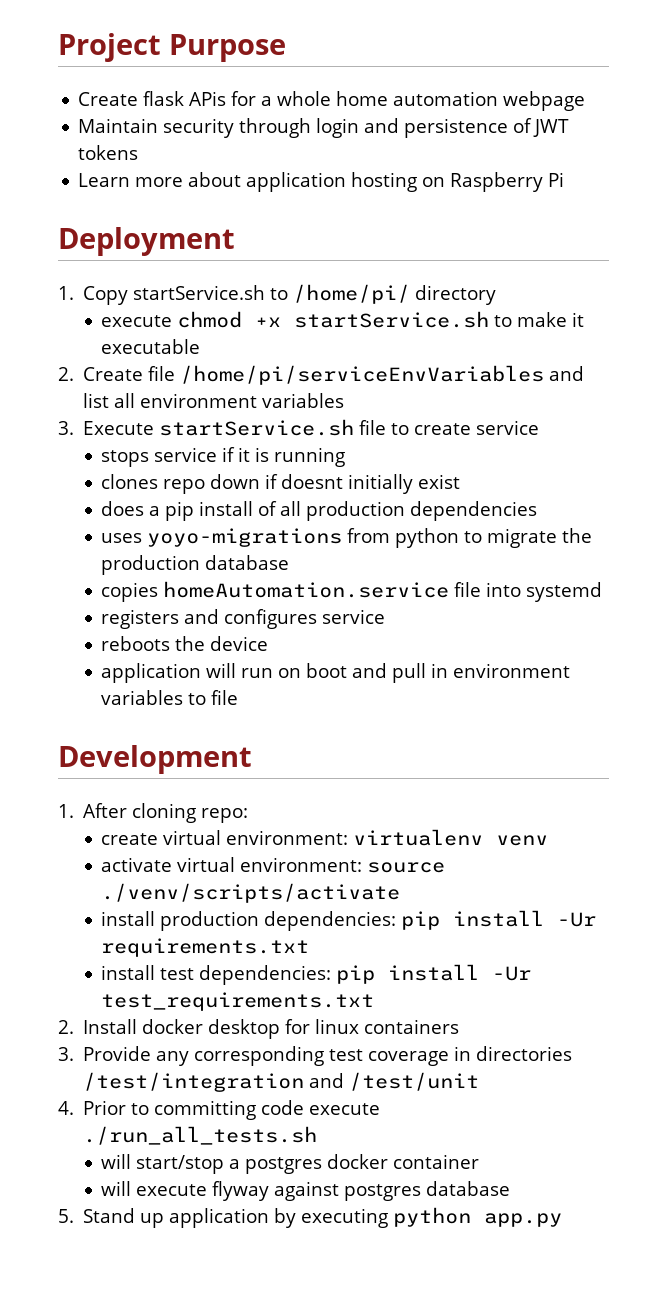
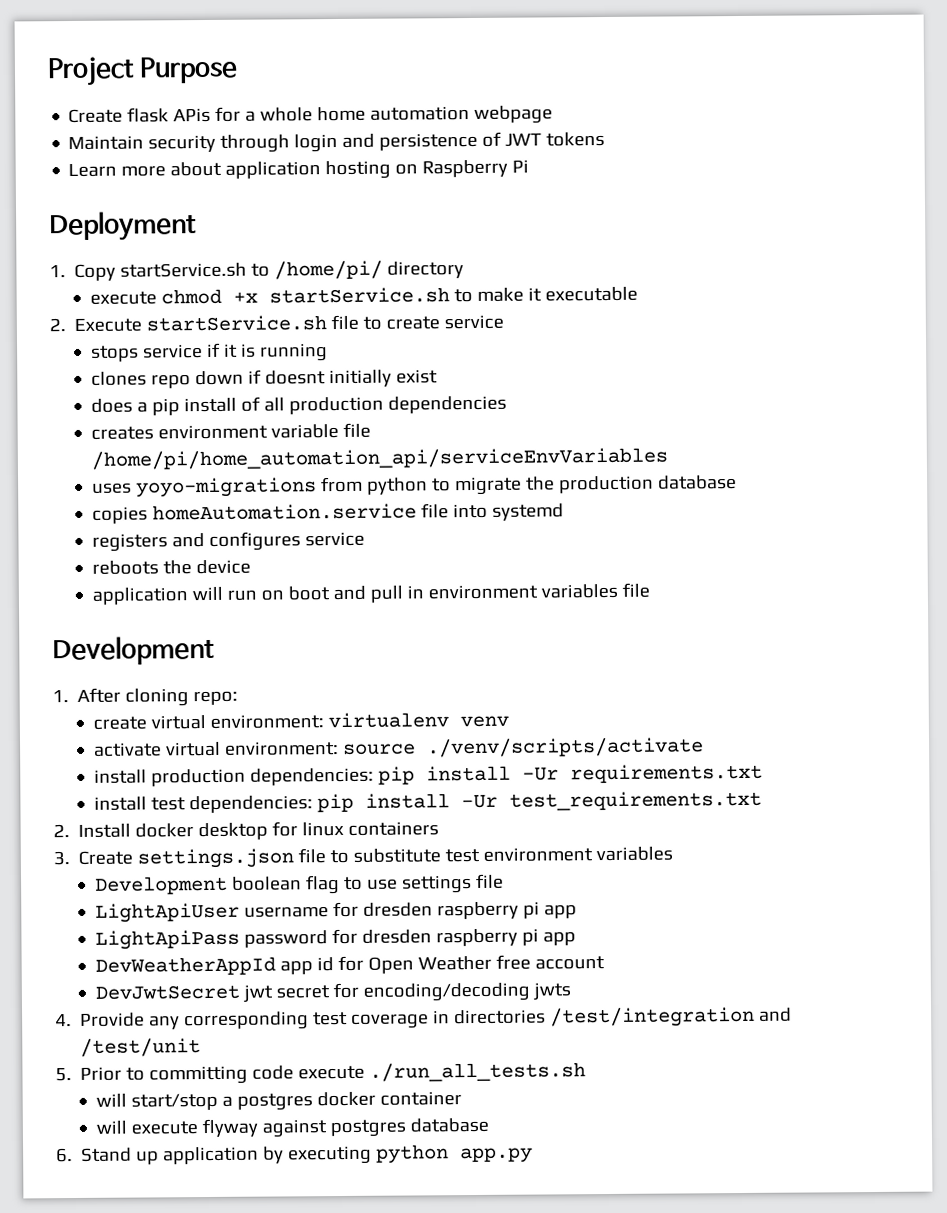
[83,365,585,385] [83,393,345,408] [58,421,74,435] Create file /home/pi/serviceEnvVariables and list all environment variables // 3. -> (66, 325) none
(538, 511) none -> [90,422,371,440] [90,447,668,470] // creates environment variable file /home/pi/home_automation_api/serviceEnvVariables
[188,693,207,705] to -> (618, 591) none
(74, 1054) none -> [78,846,674,869] [94,873,504,895] [94,901,577,923] [94,928,576,950] [94,954,605,976] [94,982,571,1003] [55,1014,72,1027] Create settings.json file to substitute test environment variables // Development boolean flag to use settings file // LightApiUser username for dresden raspberry pi app // LightApiPass password for dresden raspberry pi app // DevWeatherAppId app id for Open Weather free account // DevJwtSecret jwt secret for encoding/decoding jwts // 4.
[58,1101,74,1115] 4. -> [55,1068,72,1082] 5.
[58,1209,74,1223] 5. -> [56,1148,73,1163] 6.

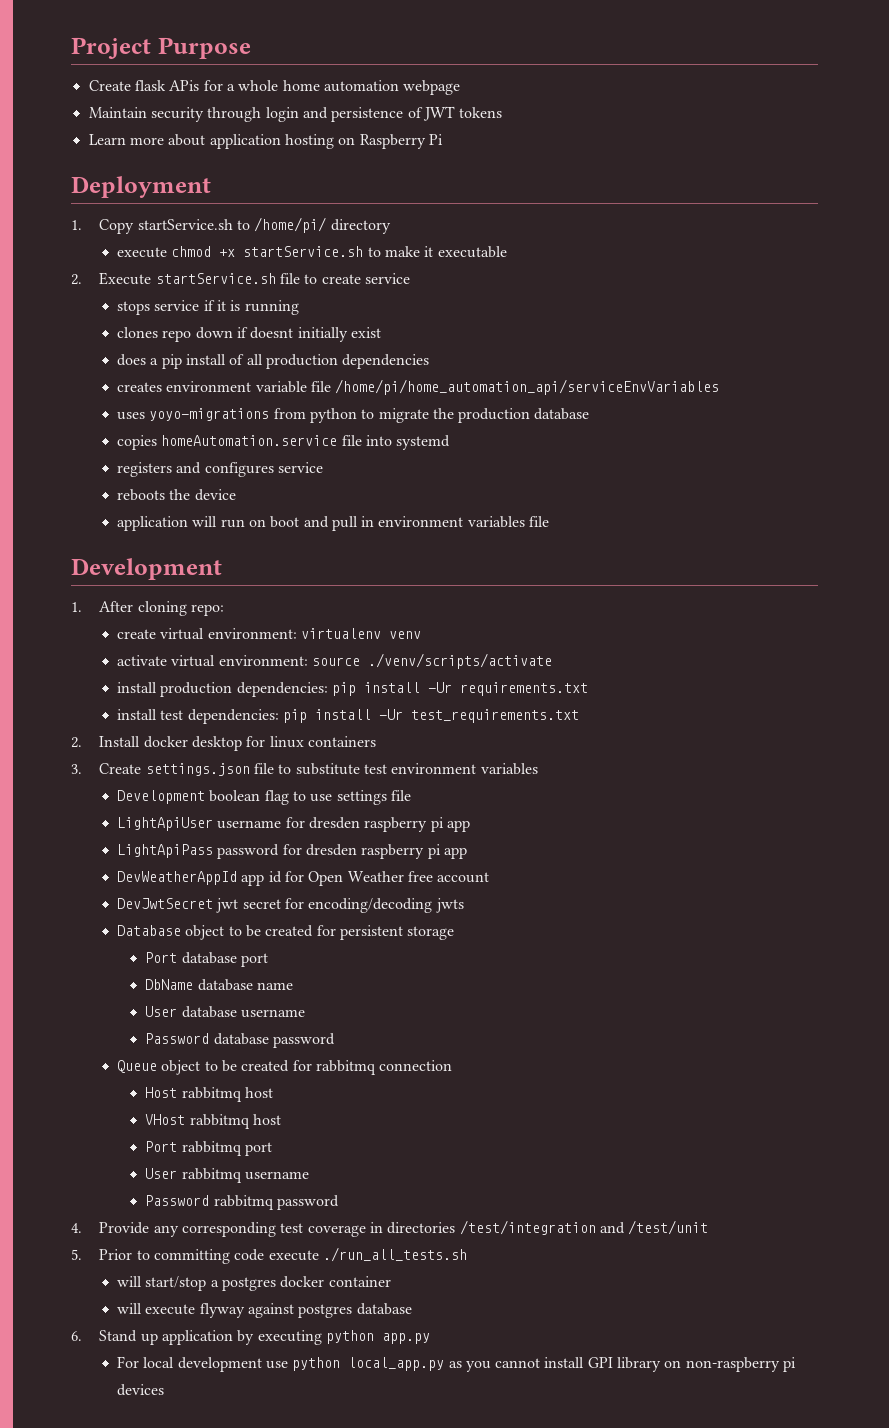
(571, 991) none -> [116,925,455,940] [145,952,268,967] [145,979,293,991] [145,1006,305,1018] [145,1033,335,1048] [116,1060,453,1075] [145,1087,273,1102] [145,1114,281,1129] [145,1141,272,1156] [145,1168,309,1183] [145,1195,339,1210] // Database object to be created for persistent storage // Port database port // DbName database name // User database username // Password database password // Queue object to be created for rabbitmq connection // Host rabbitmq host // VHost rabbitmq host // Port rabbitmq port // User rabbitmq username // Password rabbitmq password
(534, 1155) none -> [116,1356,797,1372] [116,1384,164,1396] // For local development use python local_app.py as you cannot install GPI library on non-raspberry pi devices

